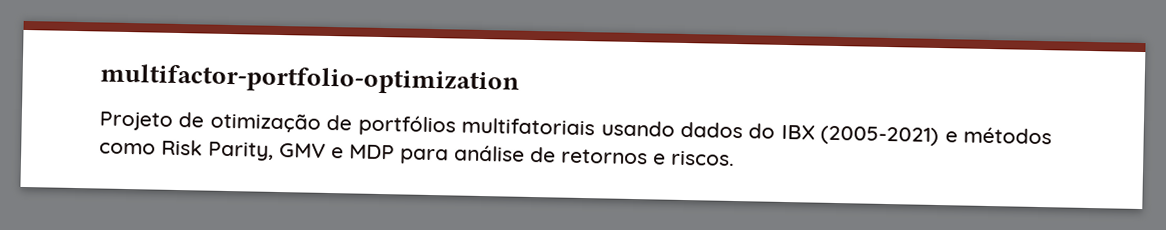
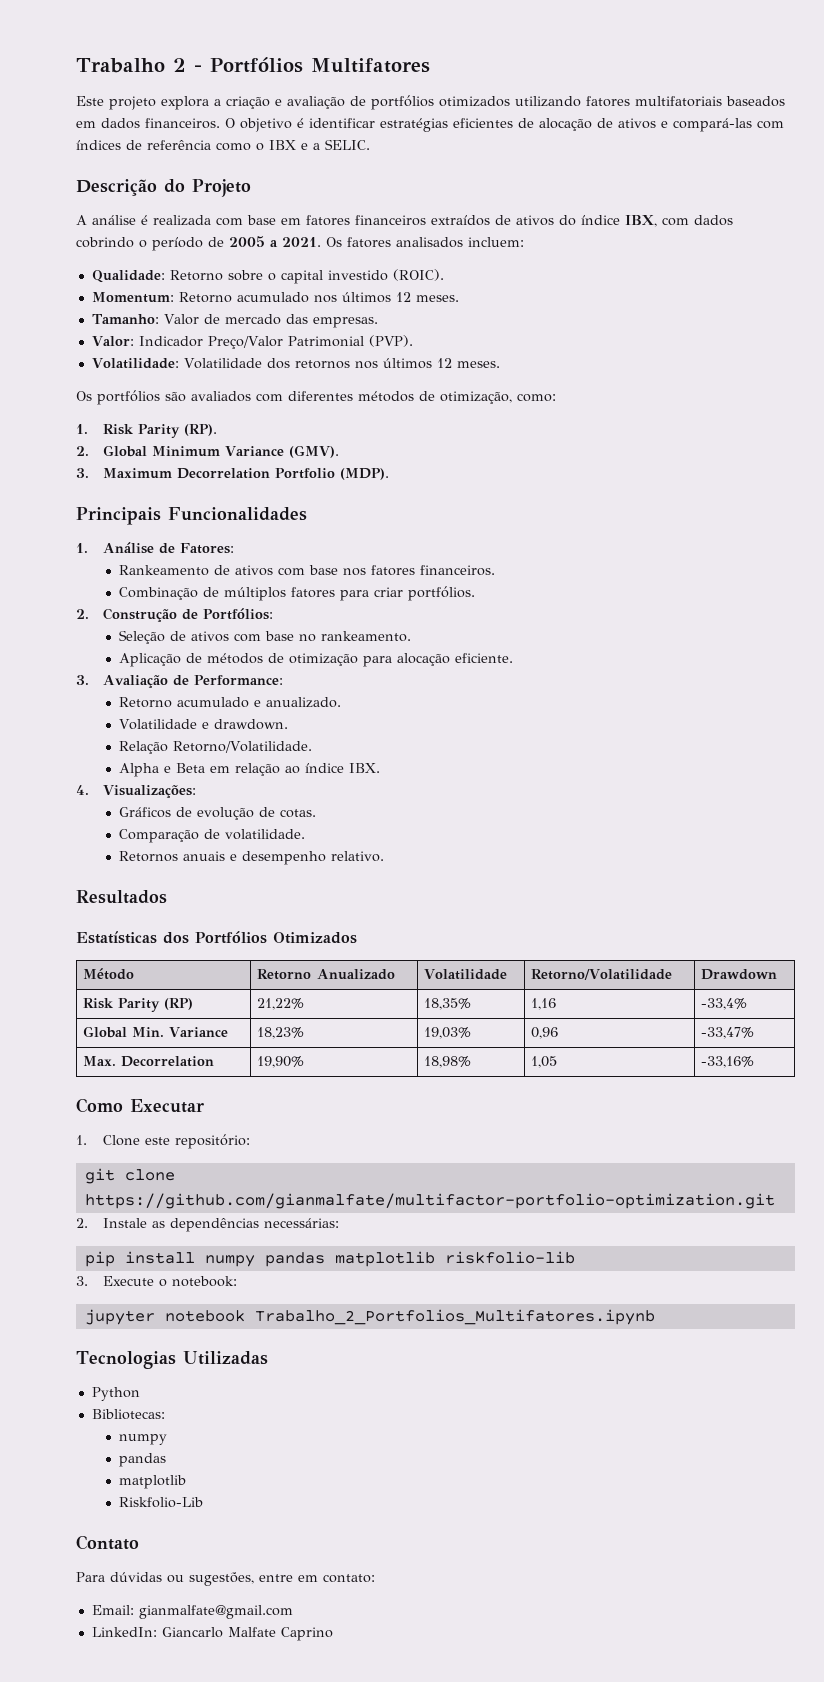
[100,63,520,96] [99,111,1052,147] [99,139,735,166] multifactor-portfolio-optimization // Projeto de otimização de portfólios multifatoriais usando dados do IBX (2005-2021) e métodos como Risk Parity, GMV e MDP para análise de retornos e riscos. -> [76,57,430,73] [76,95,785,110] [76,118,784,132] [76,139,370,151] [76,179,251,197] [76,215,733,227] [76,236,524,251] [91,269,444,284] [91,292,459,303] [91,314,378,328] [91,335,413,349] [91,358,500,369] [76,390,556,405] [76,424,218,438] [76,445,340,458] [76,468,390,480] [76,507,307,525] [76,542,235,554] [118,565,495,576] [118,586,475,601] [76,608,274,622] [118,630,411,644] [118,653,513,667] [76,675,284,688] [118,697,341,708] [118,719,288,730] [118,741,312,754] [118,763,380,777] [76,785,197,798] [118,807,316,820] [118,829,305,843] [118,851,384,865] [76,890,167,904] [76,931,357,944] [83,968,135,980] [257,969,396,980] [424,969,508,980] [531,969,673,980] [701,969,778,980] [83,998,194,1012] [257,998,305,1010] [424,998,472,1010] [531,998,557,1010] [701,998,748,1010] [83,1026,229,1038] [257,1027,305,1039] [424,1027,472,1039] [531,1027,559,1039] [701,1027,755,1039] [83,1056,215,1067] [257,1056,305,1068] [424,1056,472,1068] [531,1056,558,1068] [701,1056,755,1068] [76,1098,204,1113] [76,1134,251,1149] [84,1168,175,1184] [84,1193,775,1209] [76,1218,340,1232] [84,1251,575,1267] [76,1276,238,1287] [84,1309,655,1325] [76,1351,268,1369] [91,1387,140,1401] [91,1409,165,1420] [118,1434,167,1445] [118,1453,166,1467] [118,1475,186,1489] [118,1497,203,1508] [76,1535,139,1550] [76,1572,375,1586] [91,1605,293,1619] [91,1627,333,1641] Trabalho 2 - Portfólios Multifatores // Este projeto explora a criação e avaliação de portfólios otimizados utilizando fatores multifatoriais baseados em dados financeiros. O objetivo é identificar estratégias eficientes de alocação de ativos e compará-las com índices de referência como o IBX e a SELIC. // Descrição do Projeto // A análise é realizada com base em fatores financeiros extraídos de ativos do índice IBX, com dados cobrindo o período de 2005 a 2021. Os fatores analisados incluem: // Qualidade: Retorno sobre o capital investido (ROIC). // Momentum: Retorno acumulado nos últimos 12 meses. // Tamanho: Valor de mercado das empresas. // Valor: Indicador Preço/Valor Patrimonial (PVP). // Volatilidade: Volatilidade dos retornos nos últimos 12 meses. // Os portfólios são avaliados com diferentes métodos de otimização, como: // 1. Risk Parity (RP). // 2. Global Minimum Variance (GMV). // 3. Maximum Decorrelation Portfolio (MDP). // Principais Funcionalidades // 1. Análise de Fatores: // Rankeamento de ativos com base nos fatores financeiros. // Combinação de múltiplos fatores para criar portfólios. // 2. Construção de Portfólios: // Seleção de ativos com base no rankeamento. // Aplicação de métodos de otimização para alocação eficiente. // 3. Avaliação de Performance: // Retorno acumulado e anualizado. // Volatilidade e drawdown. // Relação Retorno/Volatilidade. // Alpha e Beta em relação ao índice IBX. // 4. Visualizações: // Gráficos de evolução de cotas. // Comparação de volatilidade. // Retornos anuais e desempenho relativo. // Resultados // Estatísticas dos Portfólios Otimizados // Método | Retorno Anualizado | Volatilidade | Retorno/Volatilidade | Drawdown // Risk Parity (RP) | 21,22% | 18,35% | 1,16 | -33,4% // Global Min. Variance | 18,23% | 19,03% | 0,96 | -33,47% // Max. Decorrelation | 19,90% | 18,98% | 1,05 | -33,16% // Como Executar // 1. Clone este repositório: // git clone https://github.com/gianmalfate/multifactor-portfolio-optimization.git // 2. Instale as dependências necessárias: // pip install numpy pandas matplotlib riskfolio-lib // 3. Execute o notebook: // jupyter notebook Trabalho_2_Portfolios_Multifatores.ipynb // Tecnologias Utilizadas // Python // Bibliotecas: // numpy // pandas // matplotlib // Riskfolio-Lib // Contato // Para dúvidas ou sugestões, entre em contato: // Email: gianmalfate@gmail.com // LinkedIn: Giancarlo Malfate Caprino

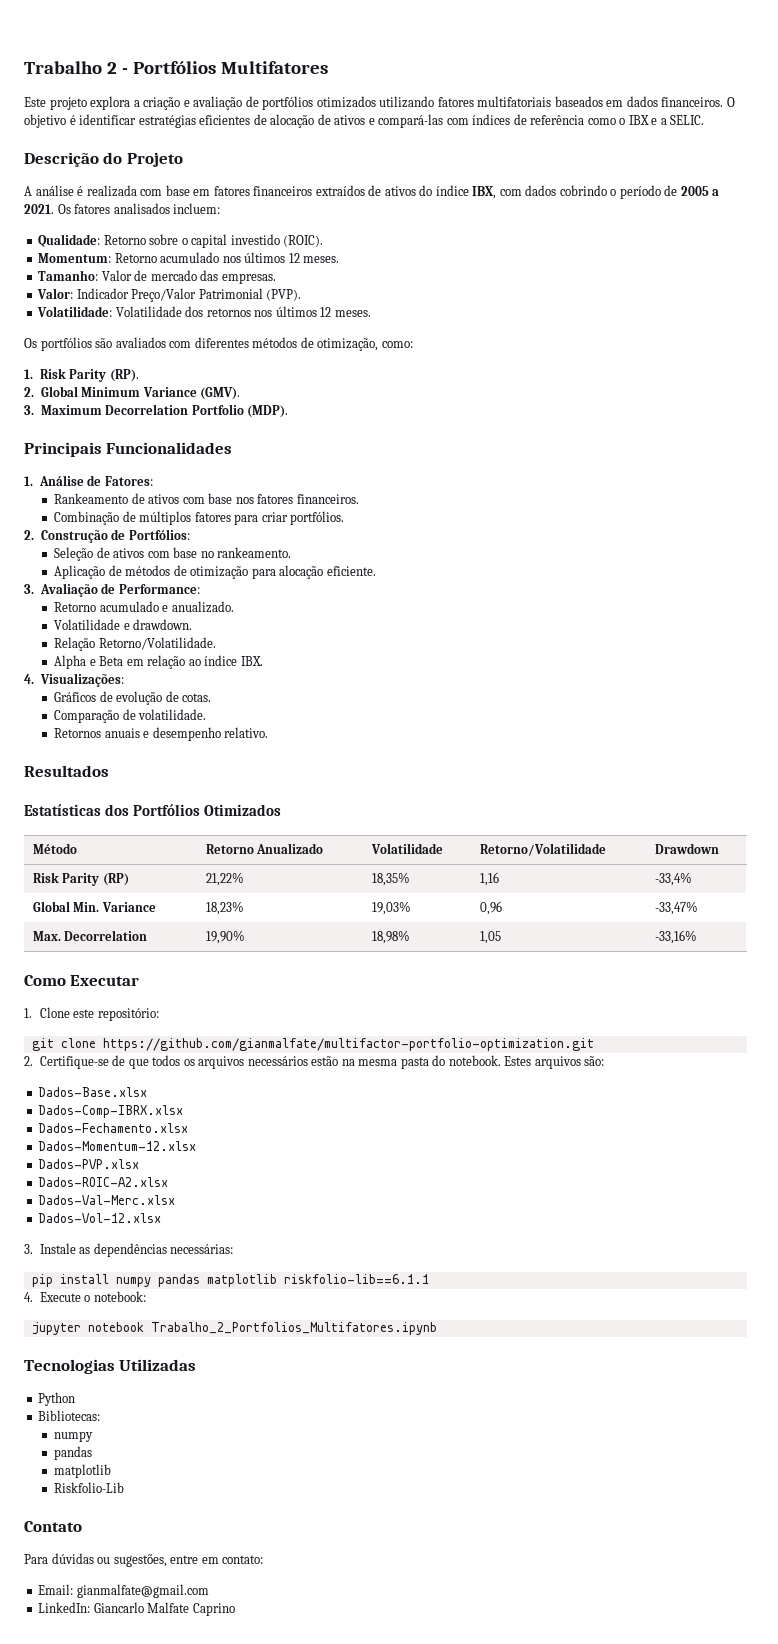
(88, 1223) none -> [39,1055,605,1069] [38,1087,148,1097] [38,1105,184,1118] [38,1123,189,1133] [38,1141,197,1151] [38,1159,140,1169] [38,1177,169,1187] [38,1195,176,1205] [38,1213,162,1223] [24,1244,33,1254] Certifique-se de que todos os arquivos necessários estão na mesma pasta do notebook. Estes arquivos são: // Dados-Base.xlsx // Dados-Comp-IBRX.xlsx // Dados-Fechamento.xlsx // Dados-Momentum-12.xlsx // Dados-PVP.xlsx // Dados-ROIC-A2.xlsx // Dados-Val-Merc.xlsx // Dados-Vol-12.xlsx // 3.
[444,1251,575,1264] [76,1276,88,1286] riskfolio-lib // 3. -> [283,1274,429,1284] [24,1292,33,1302] riskfolio-lib==6.1.1 // 4.

